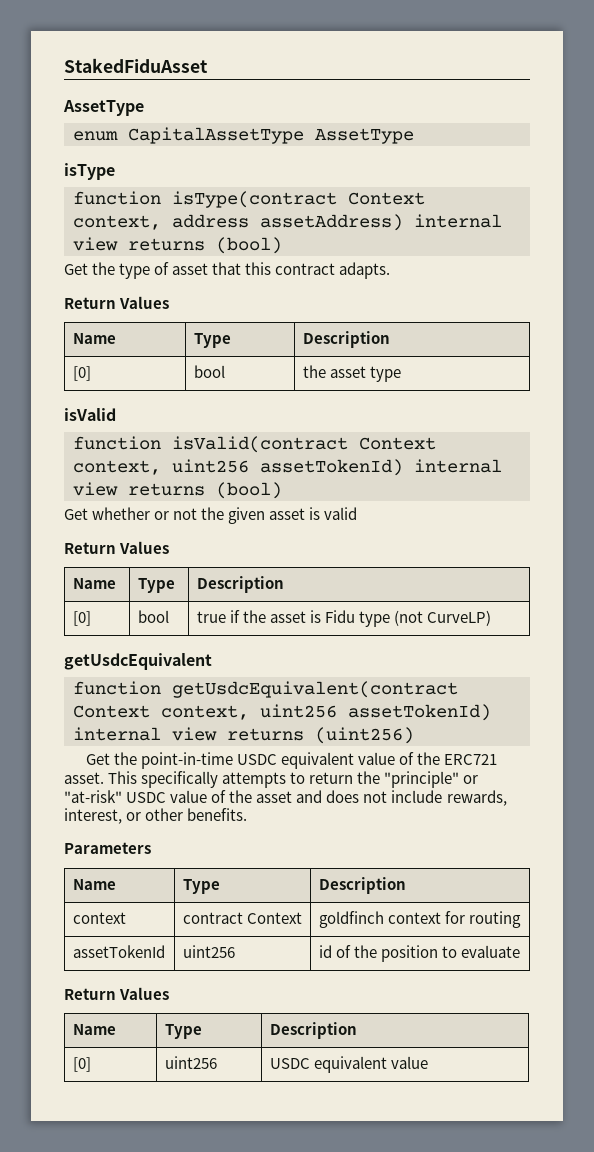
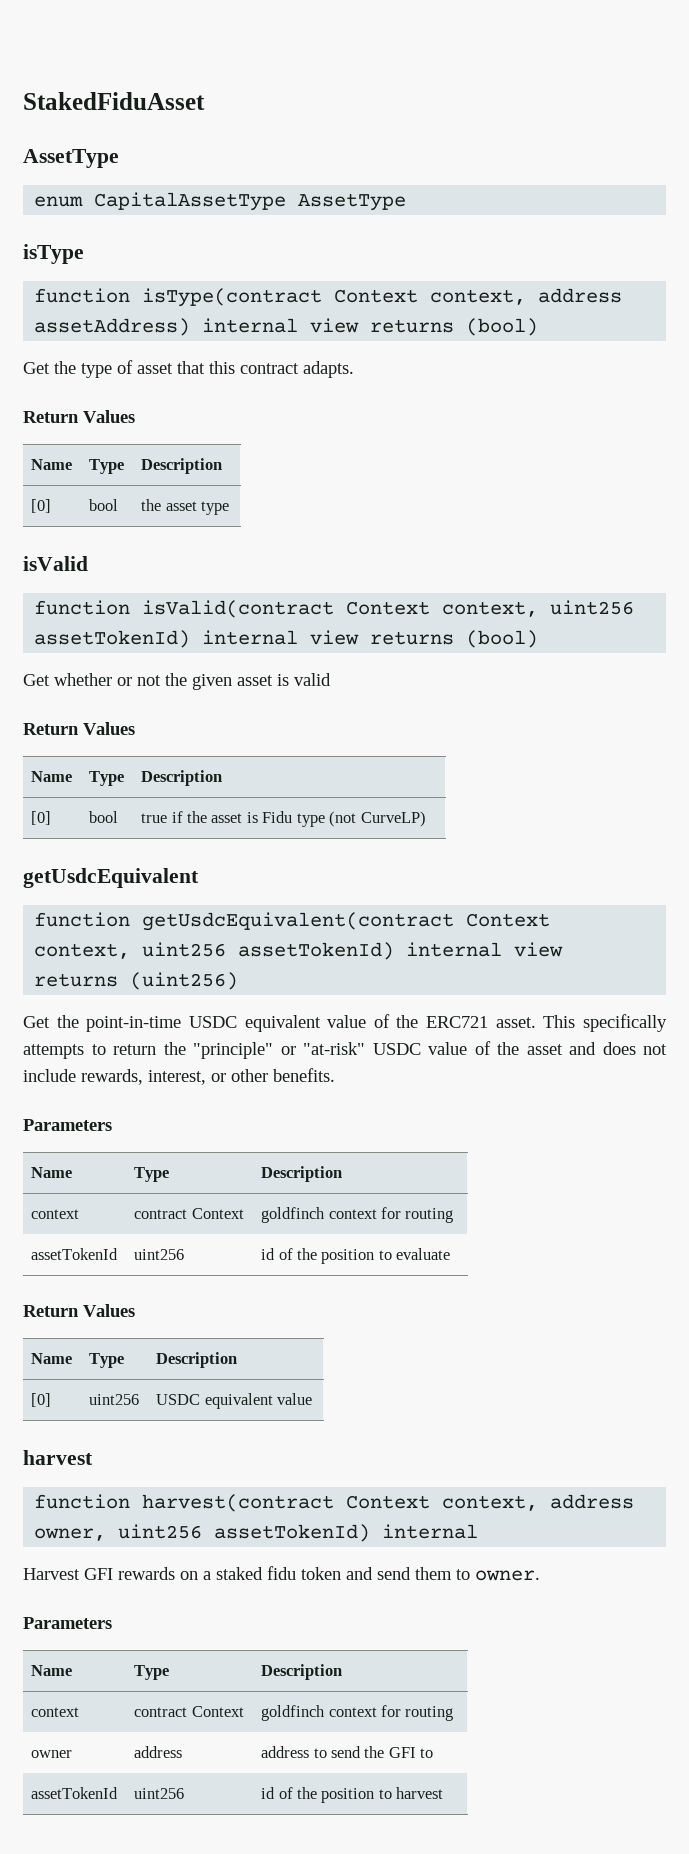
(428, 1062) none -> [23,1450,93,1465] [34,1494,635,1512] [34,1524,479,1542] [23,1566,540,1581] [23,1617,112,1629] [31,1665,73,1676] [134,1665,170,1680] [261,1664,343,1680] [31,1707,80,1717] [134,1706,244,1717] [261,1705,454,1721] [31,1750,73,1758] [134,1746,183,1758] [261,1746,434,1758] [31,1787,119,1799] [134,1788,185,1799] [261,1787,444,1803] // harvest // function harvest(contract Context context, address owner, uint256 assetTokenId) internal // Harvest GFI rewards on a staked fidu token and send them to owner. // Parameters // Name | Type | Description // context | contract Context | goldfinch context for routing // owner | address | address to send the GFI to // assetTokenId | uint256 | id of the position to harvest

